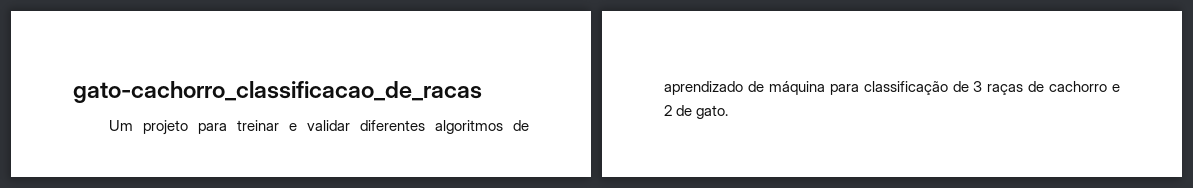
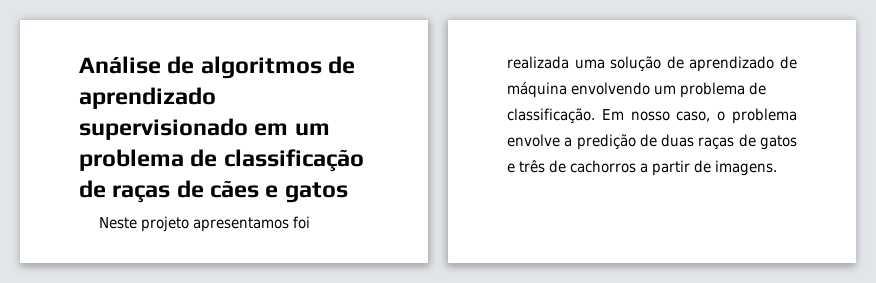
[73,81,482,103] [109,120,529,135] [664,81,1120,95] [664,105,729,119] gato-cachorro_classificacao_de_racas // Um projeto para treinar e validar diferentes algoritmos de aprendizado de máquina para classificação de 3 raças de cachorro e 2 de gato. -> [79,56,356,79] [79,87,216,109] [79,118,330,140] [79,149,364,172] [79,180,348,203] [99,216,311,232] [507,56,797,72] [507,82,767,98] [507,108,797,124] [507,134,797,150] [507,160,778,176] Análise de algoritmos de aprendizado supervisionado em um problema de classificação de raças de cães e gatos // Neste projeto apresentamos foi realizada uma solução de aprendizado de máquina envolvendo um problema de classificação. Em nosso caso, o problema envolve a predição de duas raças de gatos e três de cachorros a partir de imagens.

